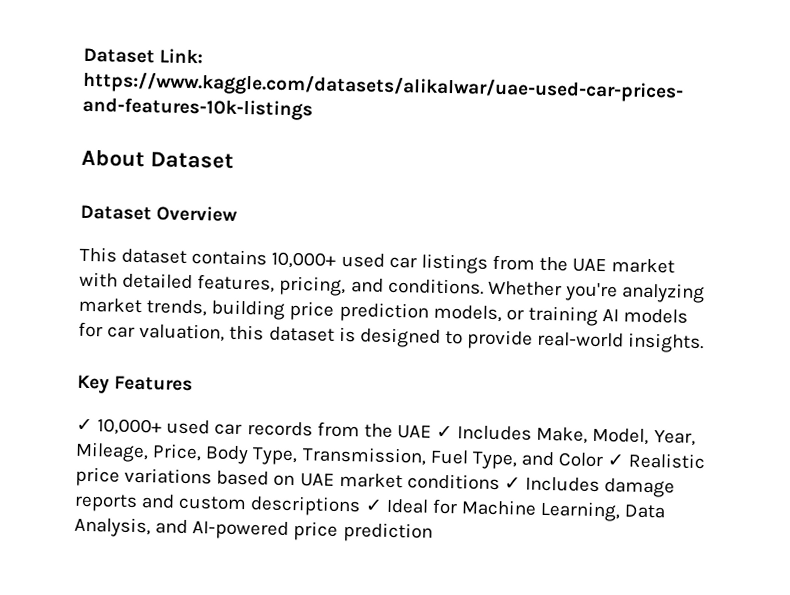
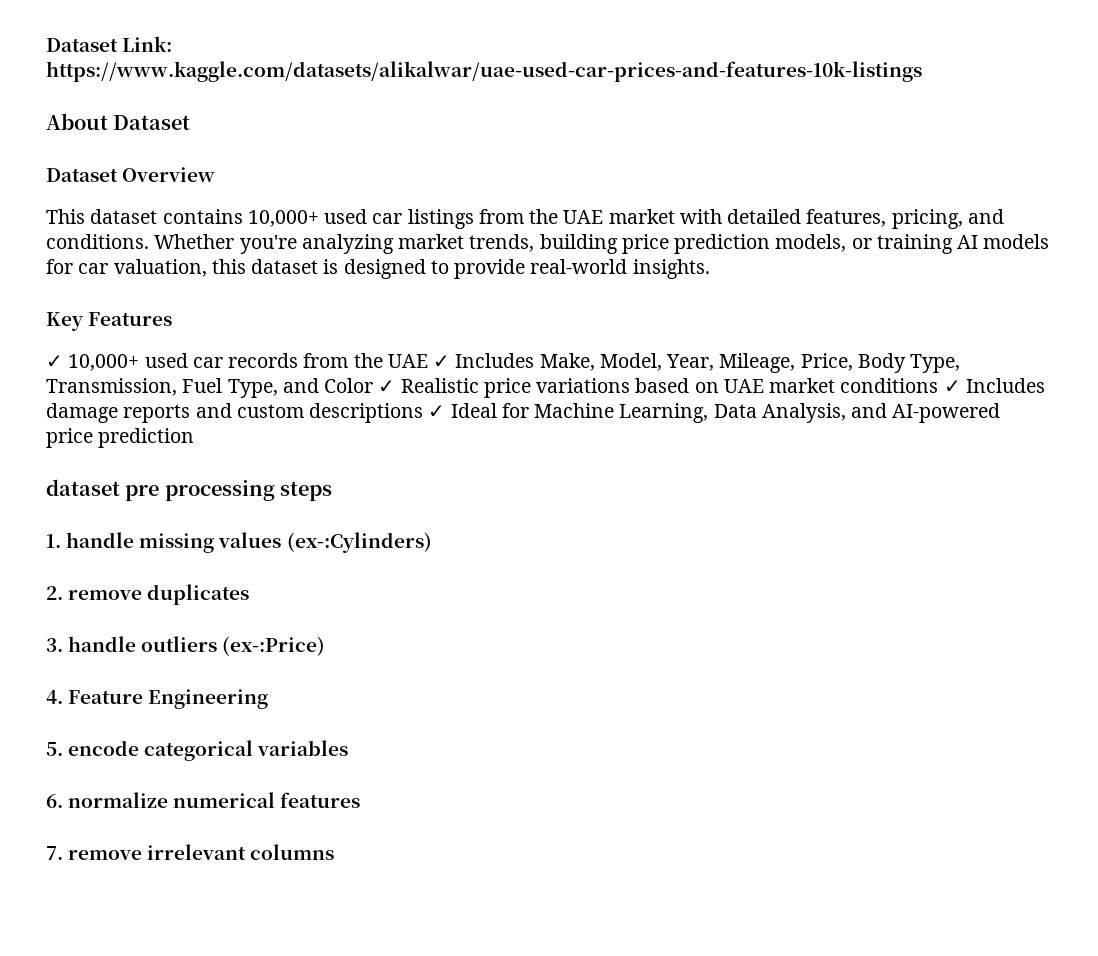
(433, 532) none -> [46,479,333,501] [46,532,432,553] [46,584,250,605] [46,636,326,656] [46,689,269,709] [46,740,349,761] [46,792,361,808] [46,844,335,860] // dataset pre processing steps // 1. handle missing values (ex-:Cylinders) // 2. remove duplicates // 3. handle outliers (ex-:Price) // 4. Feature Engineering // 5. encode categorical variables // 6. normalize numerical features // 7. remove irrelevant columns

